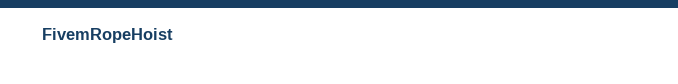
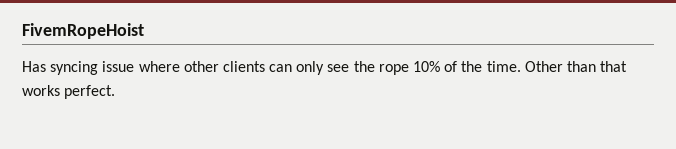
(173, 35) none -> [22,61,628,75] [22,85,116,99] // Has syncing issue where other clients can only see the rope 10% of the time. Other than that works perfect.

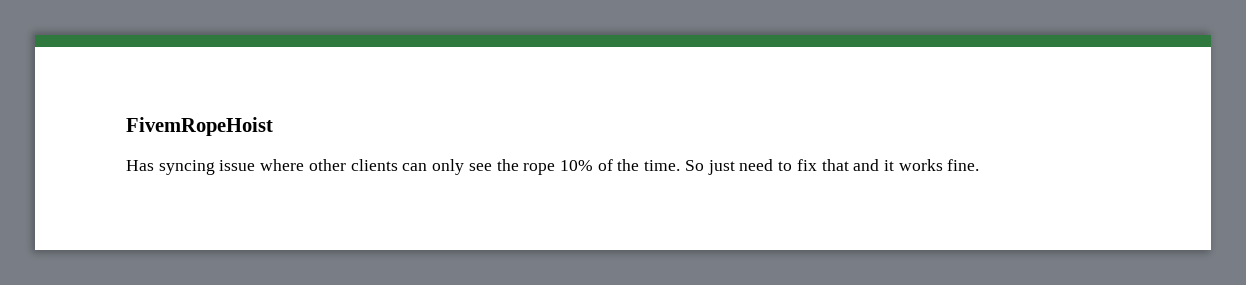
[524,61,628,72] [22,85,116,99] Other than that works perfect. -> [684,159,980,175] So just need to fix that and it works fine.

